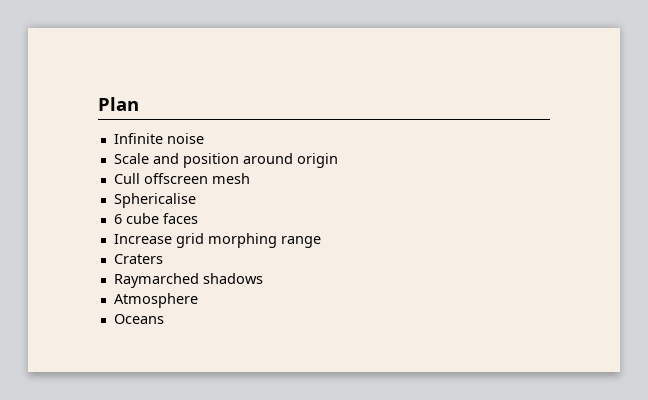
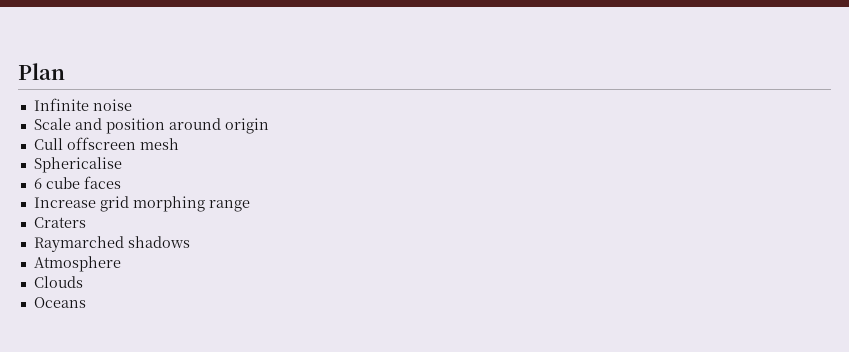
(198, 300) none -> [33,276,83,288] // Clouds

